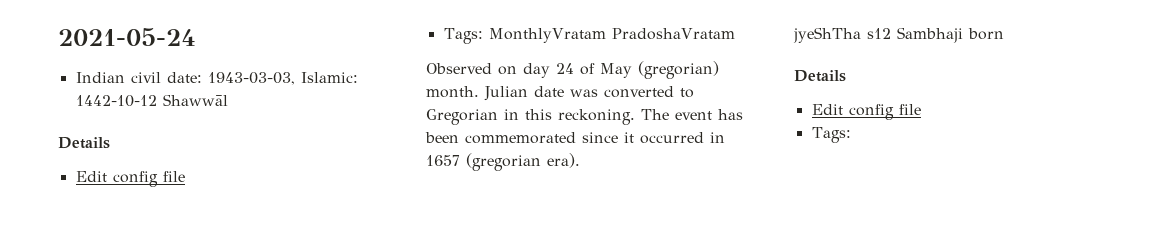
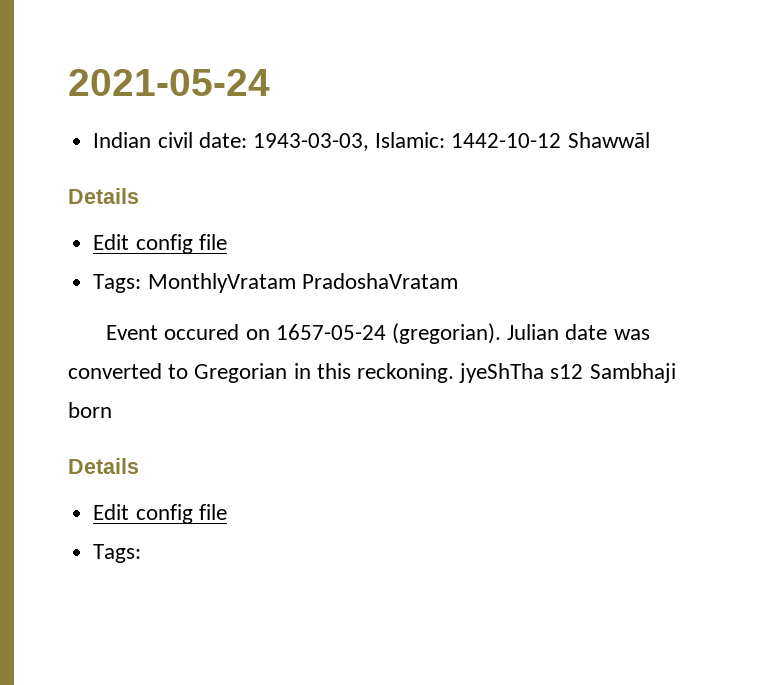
[426,61,719,79] [426,86,479,98] Observed on day 24 of May (gregorian) month. -> [106,323,502,344] Event occured on 1657-05-24 (gregorian).
[641,109,743,120] [425,132,725,144] [426,153,580,171] The event has been commemorated since it occurred in 1657 (gregorian era). // -> (455, 373) none

